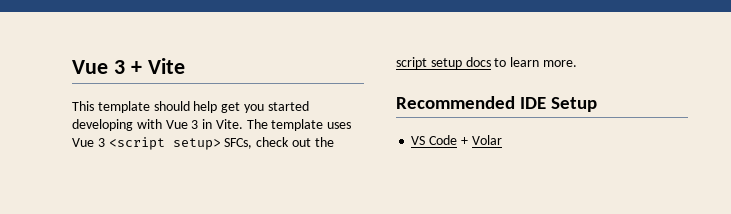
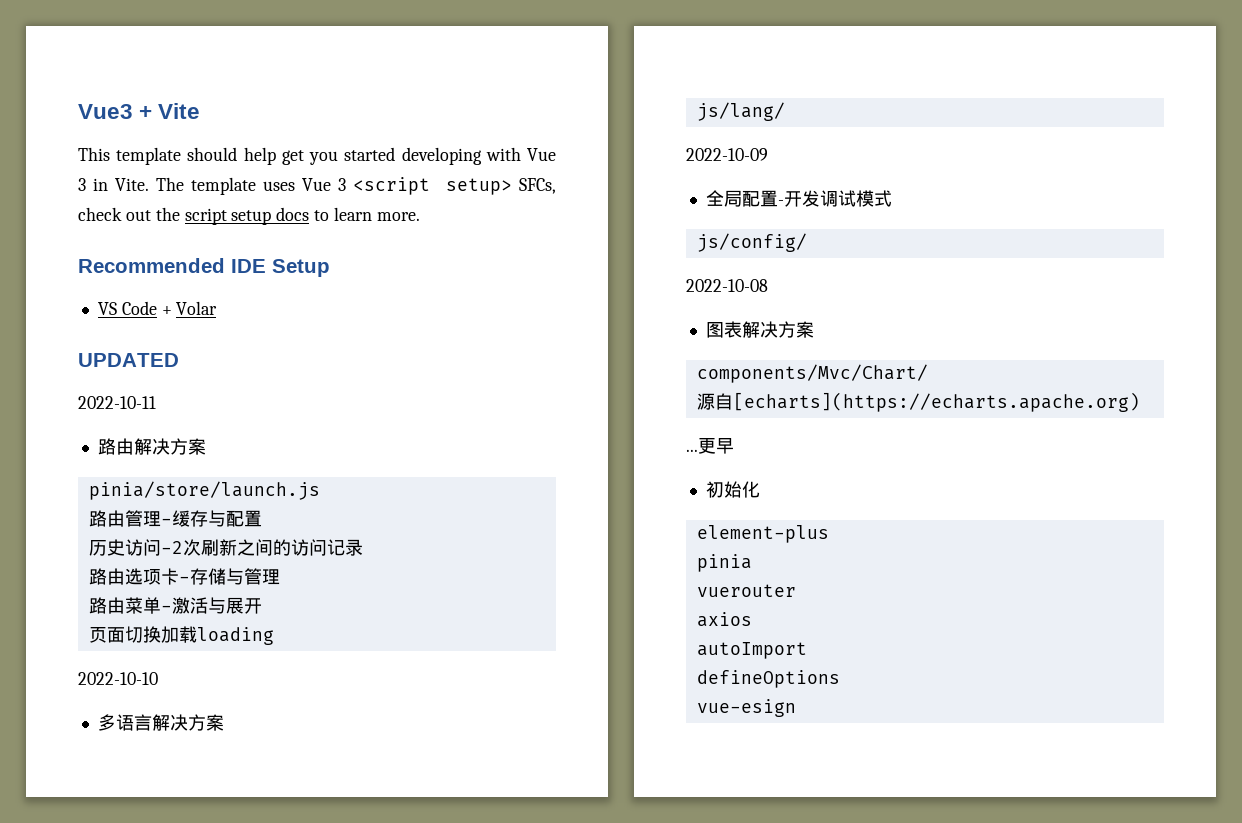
[72,60,125,74] Vue 3 -> [78,104,133,119] Vue3
(502, 140) none -> [78,353,179,367] [78,396,156,409] [97,438,206,455] [88,481,320,500] [88,510,262,527] [88,539,363,556] [88,568,280,585] [88,597,262,614] [88,626,274,645] [78,672,158,685] [97,714,224,731] [696,102,785,121] [686,148,768,161] [705,190,892,207] [696,233,807,252] [686,279,768,292] [705,321,814,338] [696,364,928,383] [696,392,1140,412] [686,438,734,454] [705,481,760,498] [696,525,829,543] [696,554,752,572] [696,584,796,597] [696,612,752,627] [696,642,807,659] [696,670,840,688] [696,699,796,717] // UPDATED // 2022-10-11 // 路由解决方案 // pinia/store/launch.js // 路由管理-缓存与配置 // 历史访问-2次刷新之间的访问记录 // 路由选项卡-存储与管理 // 路由菜单-激活与展开 // 页面切换加载loading // 2022-10-10 // 多语言解决方案 // js/lang/ // 2022-10-09 // 全局配置-开发调试模式 // js/config/ // 2022-10-08 // 图表解决方案 // components/Mvc/Chart/ // 源自[echarts](https://echarts.apache.org) // ...更早 // 初始化 // element-plus // pinia // vuerouter // axios // autoImport // defineOptions // vue-esign

